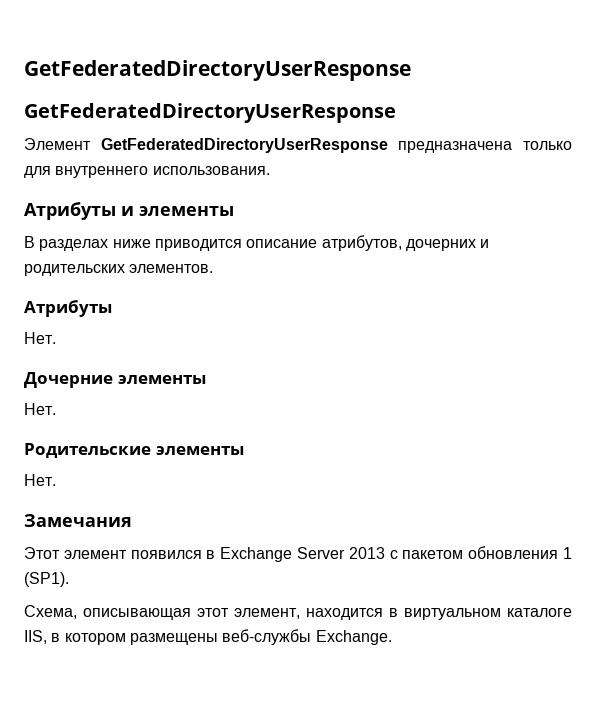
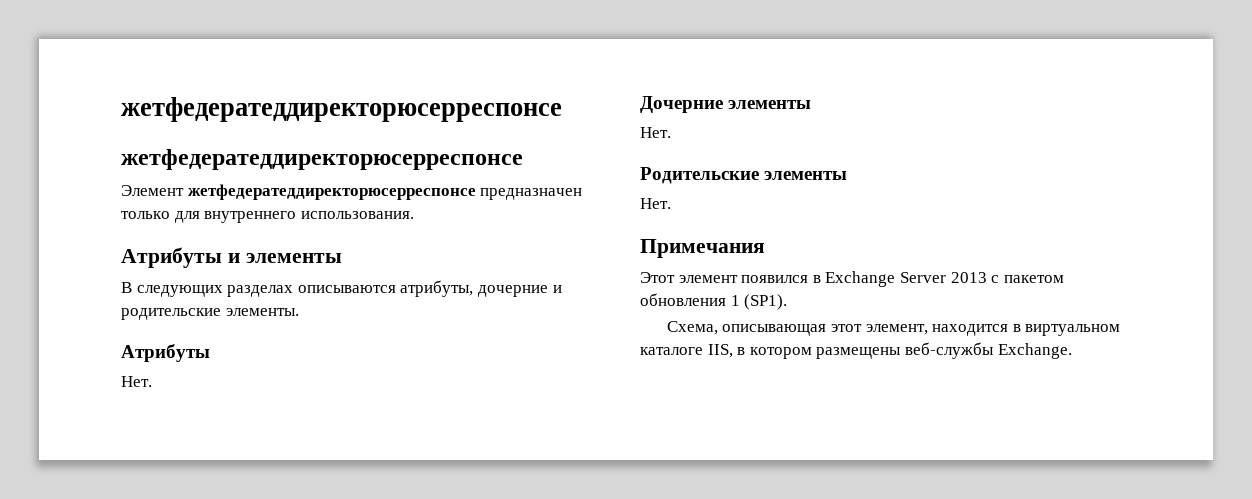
[24,60,411,81] [24,103,396,123] GetFederatedDirectoryUserResponse // GetFederatedDirectoryUserResponse -> [121,97,562,122] [121,149,523,170] жетфедератеддиректорюсерреспонсе // жетфедератеддиректорюсерреспонсе
[100,138,513,153] GetFederatedDirectoryUserResponse предназначена -> [187,184,583,200] жетфедератеддиректорюсерреспонсе предназначен
[39,235,490,251] [24,264,214,276] разделах ниже приводится описание атрибутов, дочерних и родительских элементов. -> [136,280,562,297] [121,308,299,320] следующих разделах описываются атрибуты, дочерние и родительские элементы.
[24,514,132,527] Замечания -> [640,239,765,258] Примечания

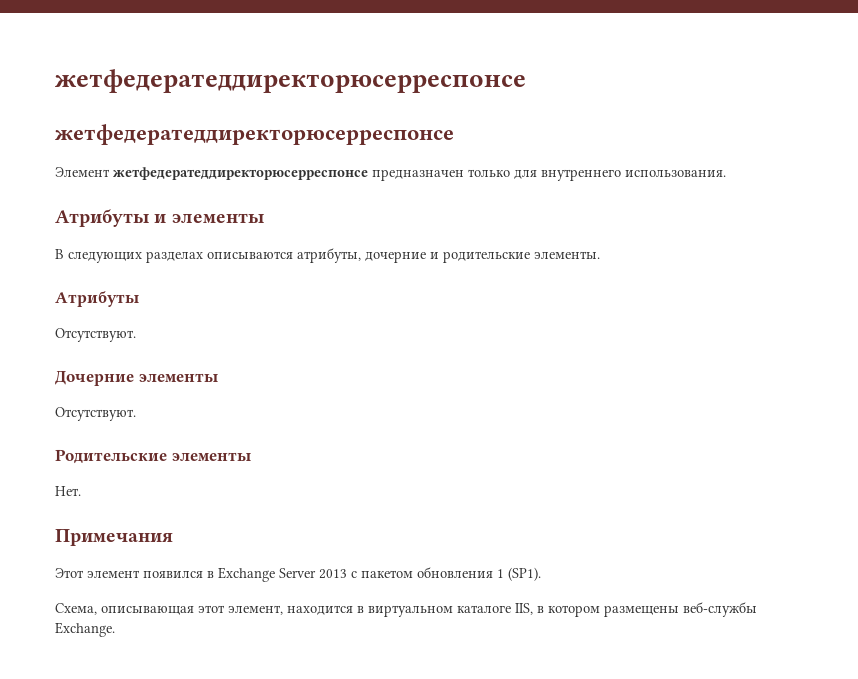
[121,376,152,387] Нет. -> [55,328,136,342] Отсутствуют.
[640,127,671,138] Нет. -> [55,407,136,421] Отсутствуют.

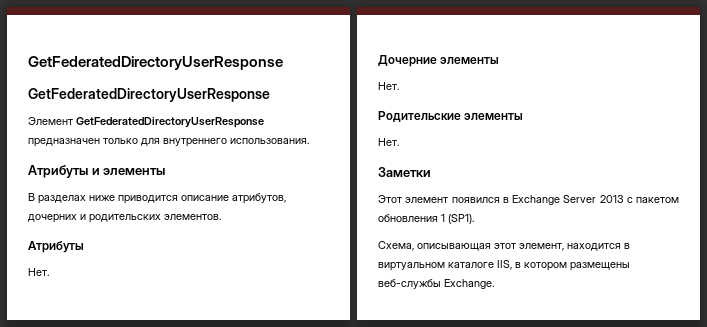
[54,69,526,93] [54,124,454,145] жетфедератеддиректорюсерреспонсе // жетфедератеддиректорюсерреспонсе -> [28,56,283,70] [28,88,270,102] GetFederatedDirectoryUserResponse // GetFederatedDirectoryUserResponse
[112,167,368,180] жетфедератеддиректорюсерреспонсе -> [76,117,264,128] GetFederatedDirectoryUserResponse
[68,248,600,263] следующих разделах описываются атрибуты, дочерние и родительские элементы. -> [38,193,286,204] [28,214,221,223] разделах ниже приводится описание атрибутов, дочерних и родительских элементов.
[55,328,136,342] Отсутствуют. -> [28,268,49,276] Нет.
[55,407,136,421] Отсутствуют. -> [378,82,399,90] Нет.
[55,529,173,546] Примечания -> [378,167,431,177] Заметки

